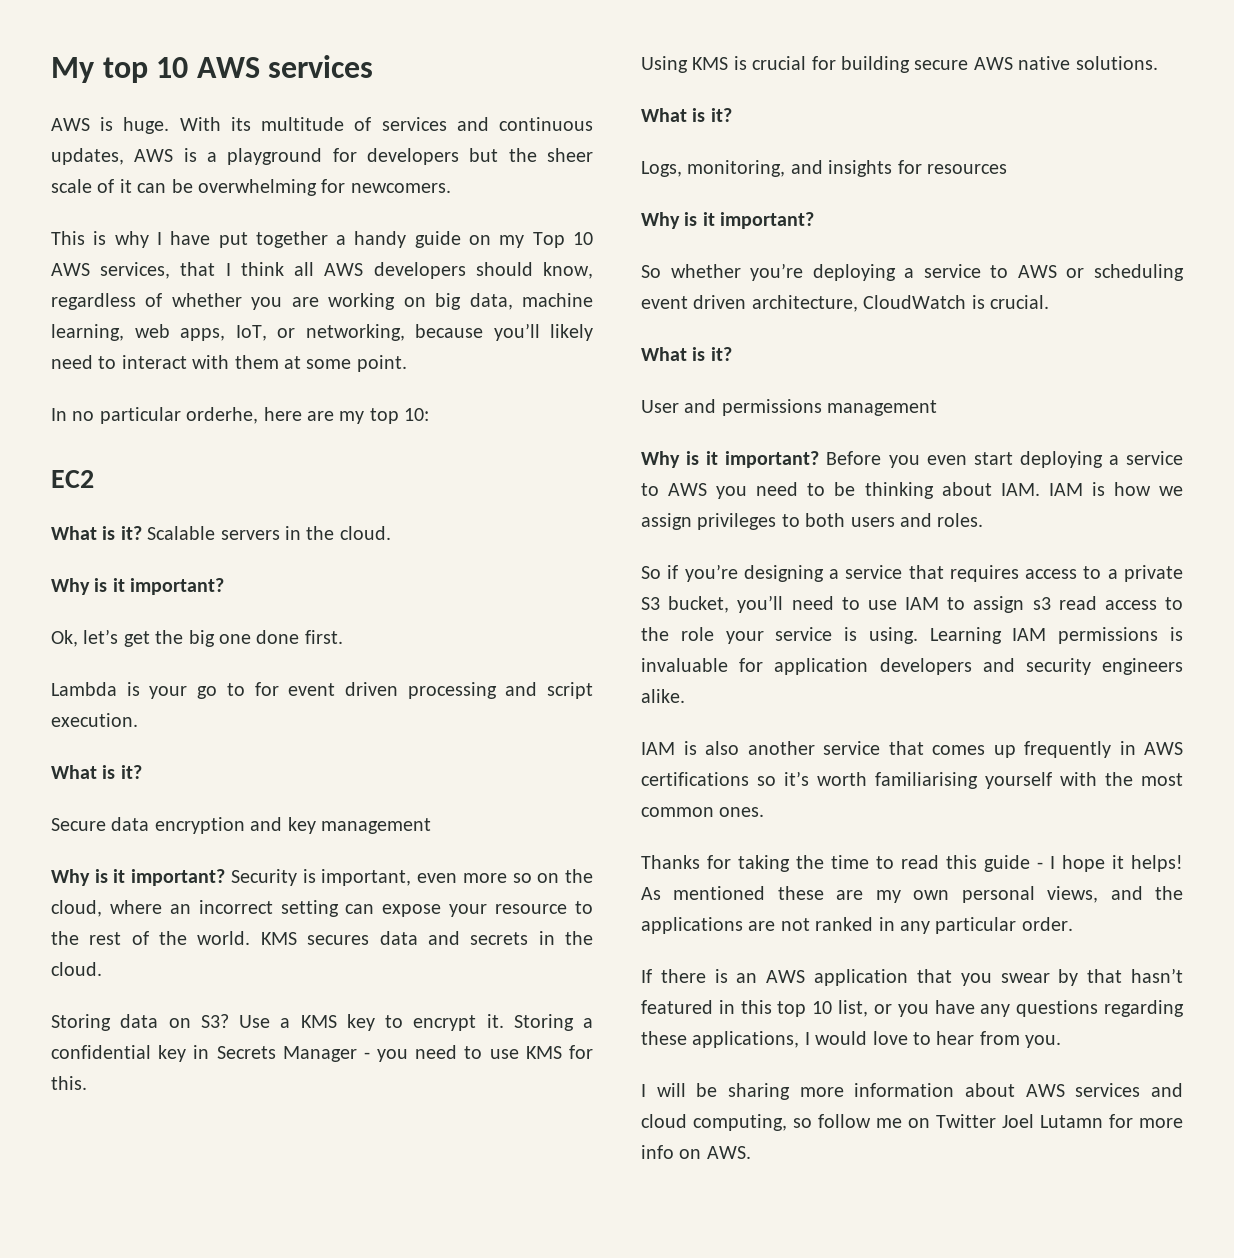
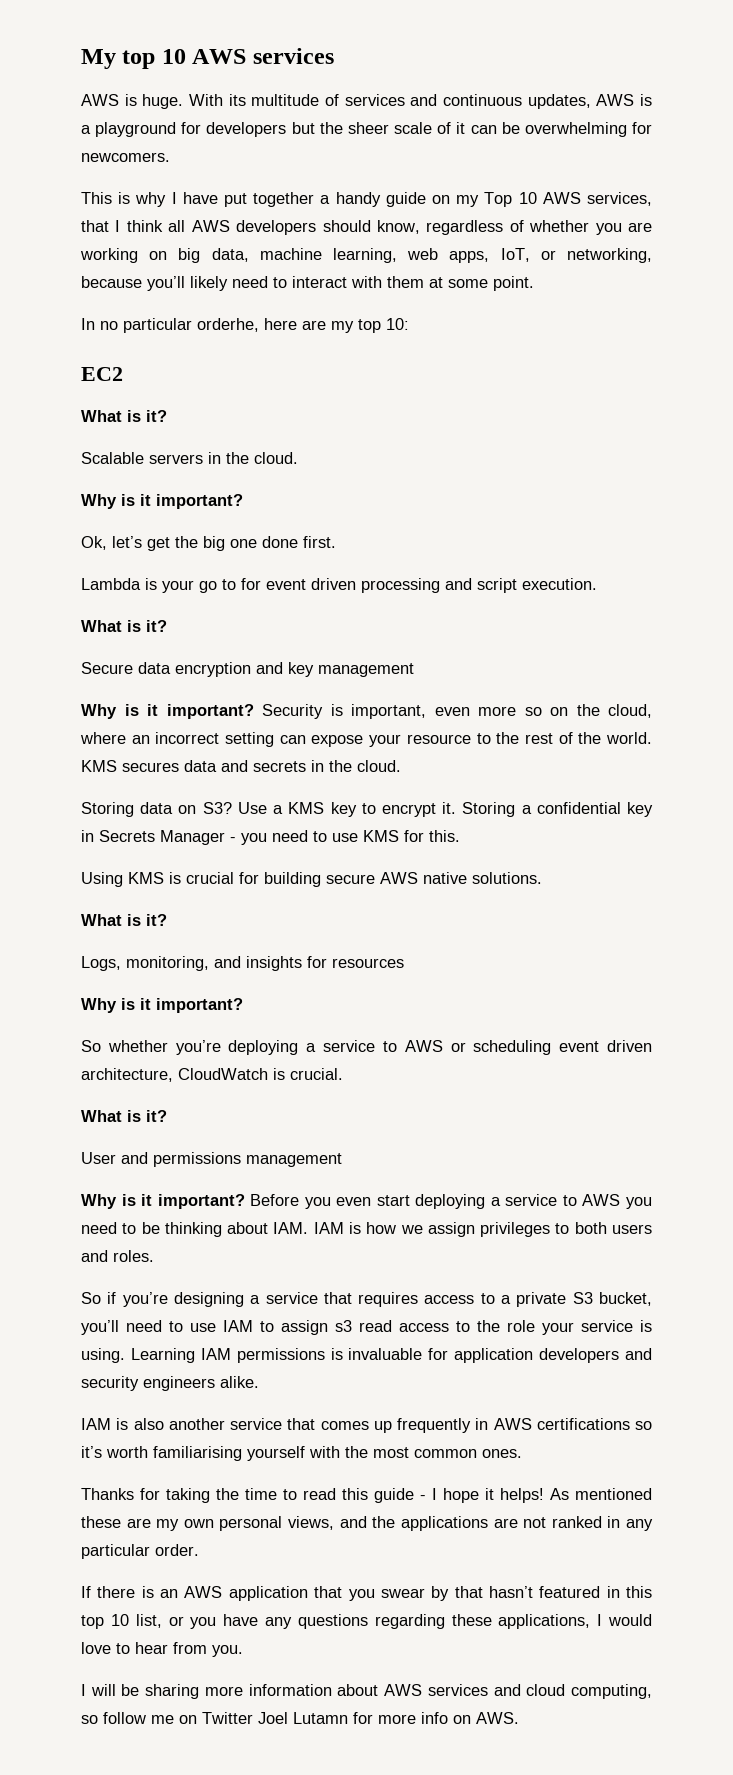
(142, 533) none -> (167, 416) //

